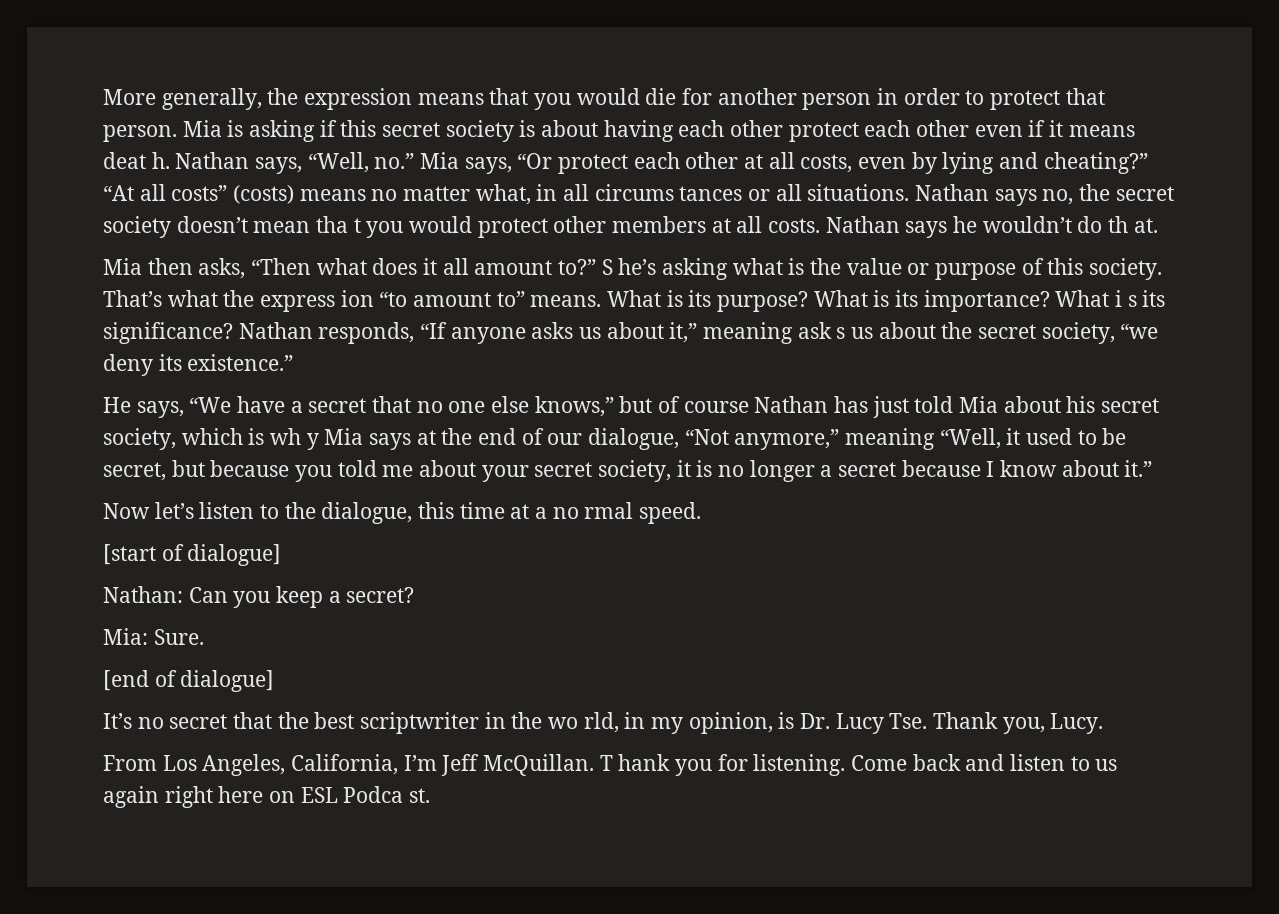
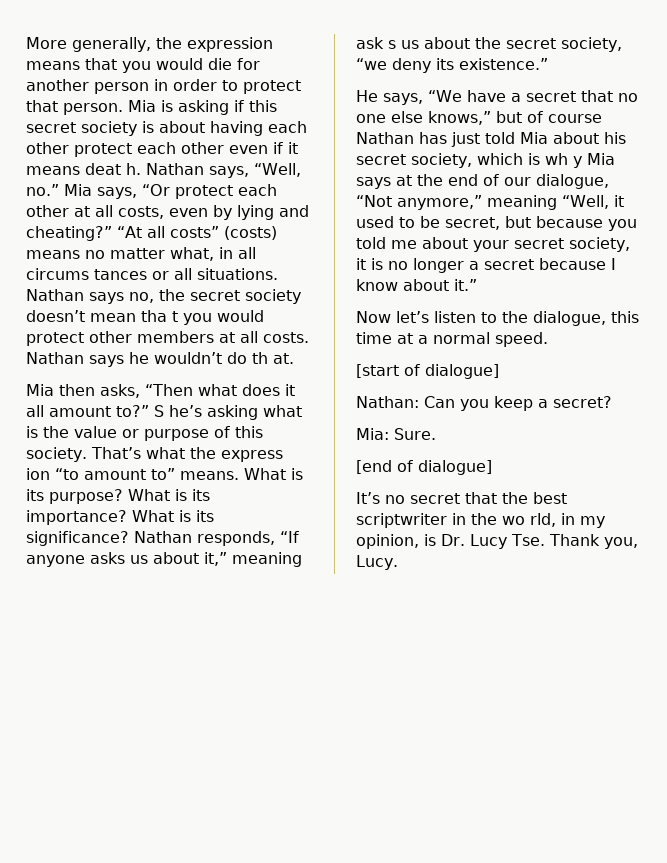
[1115,290,1137,307] i s -> [179,510,191,522] is
[552,502,634,519] no rmal -> [433,332,490,344] normal
[103,754,1118,776] [103,786,431,808] // From Los Angeles, California, I’m Jeff McQuillan. T hank you for listening. Come back and listen to us again right here on ESL Podca st. -> (398, 562) none

